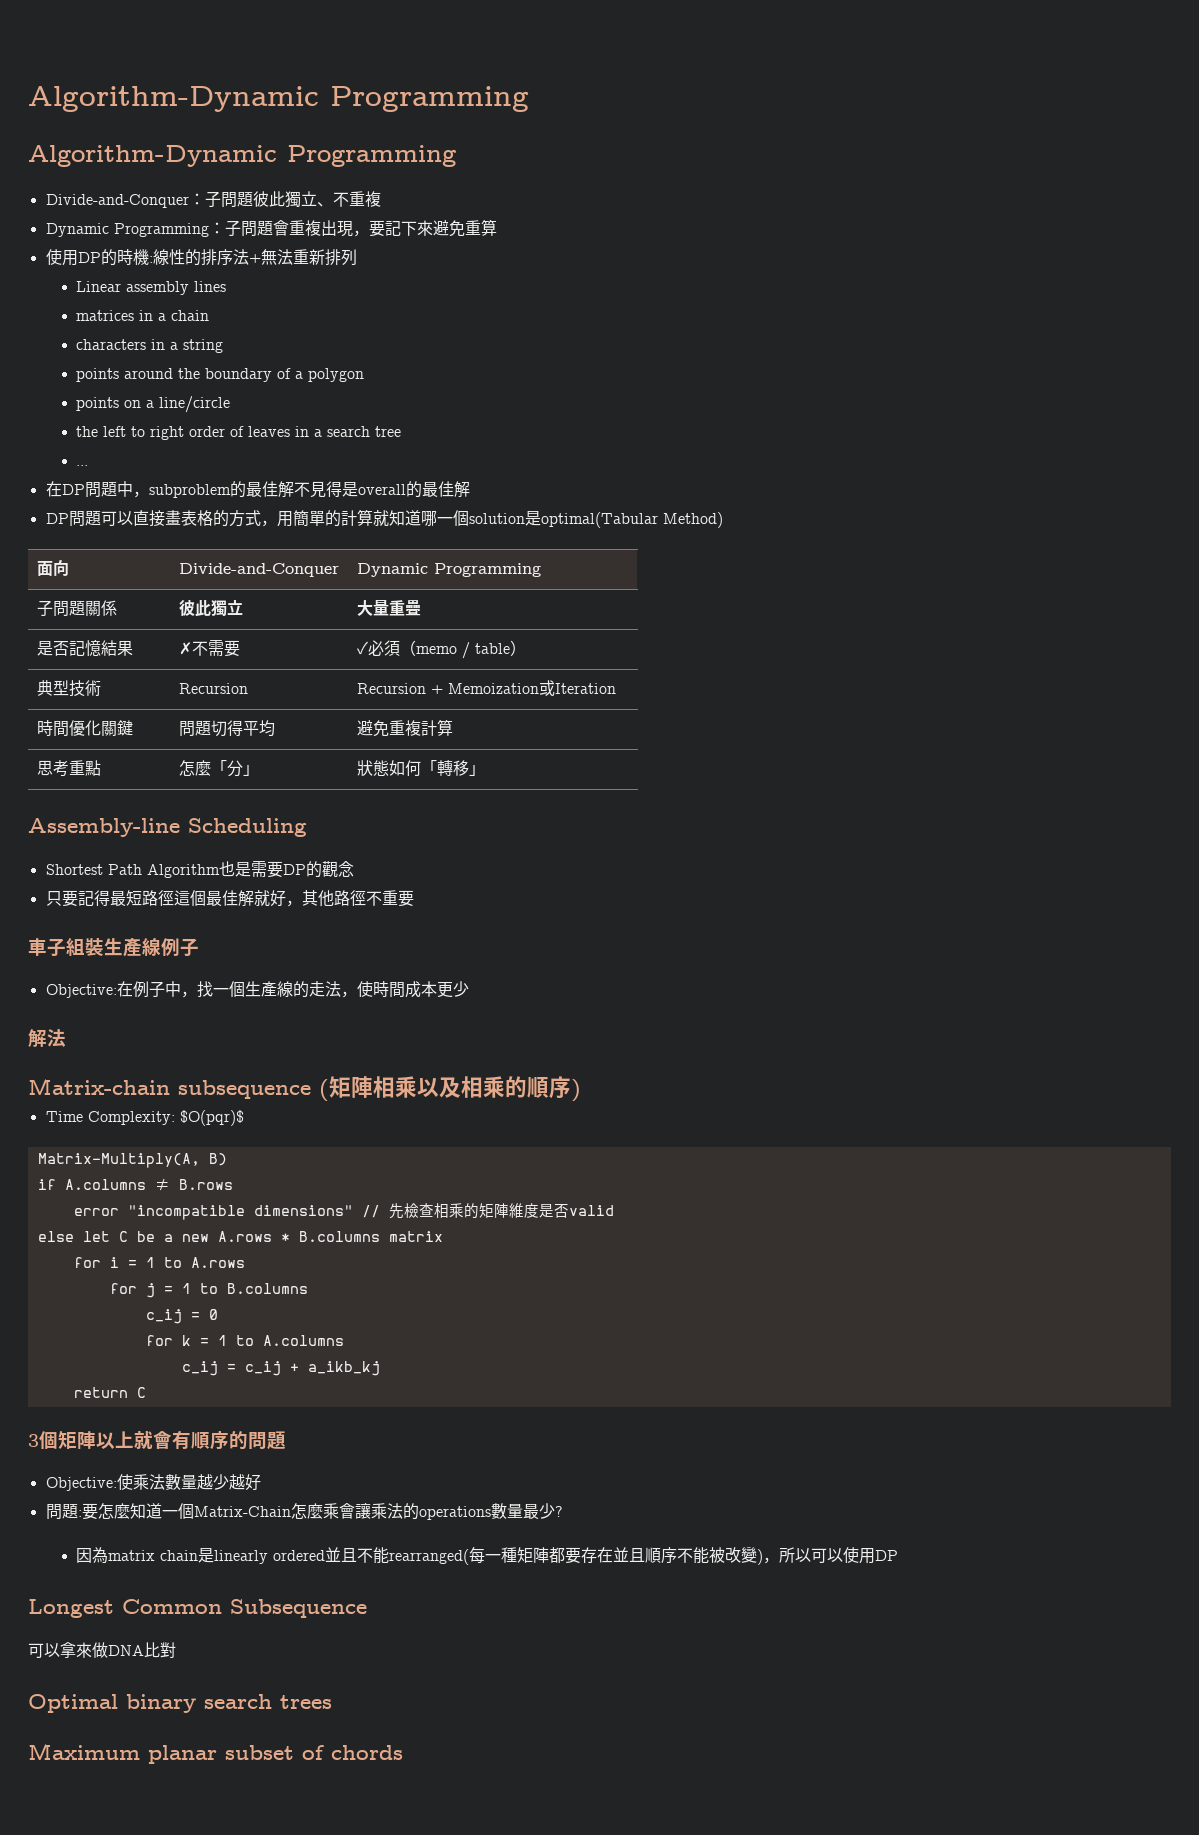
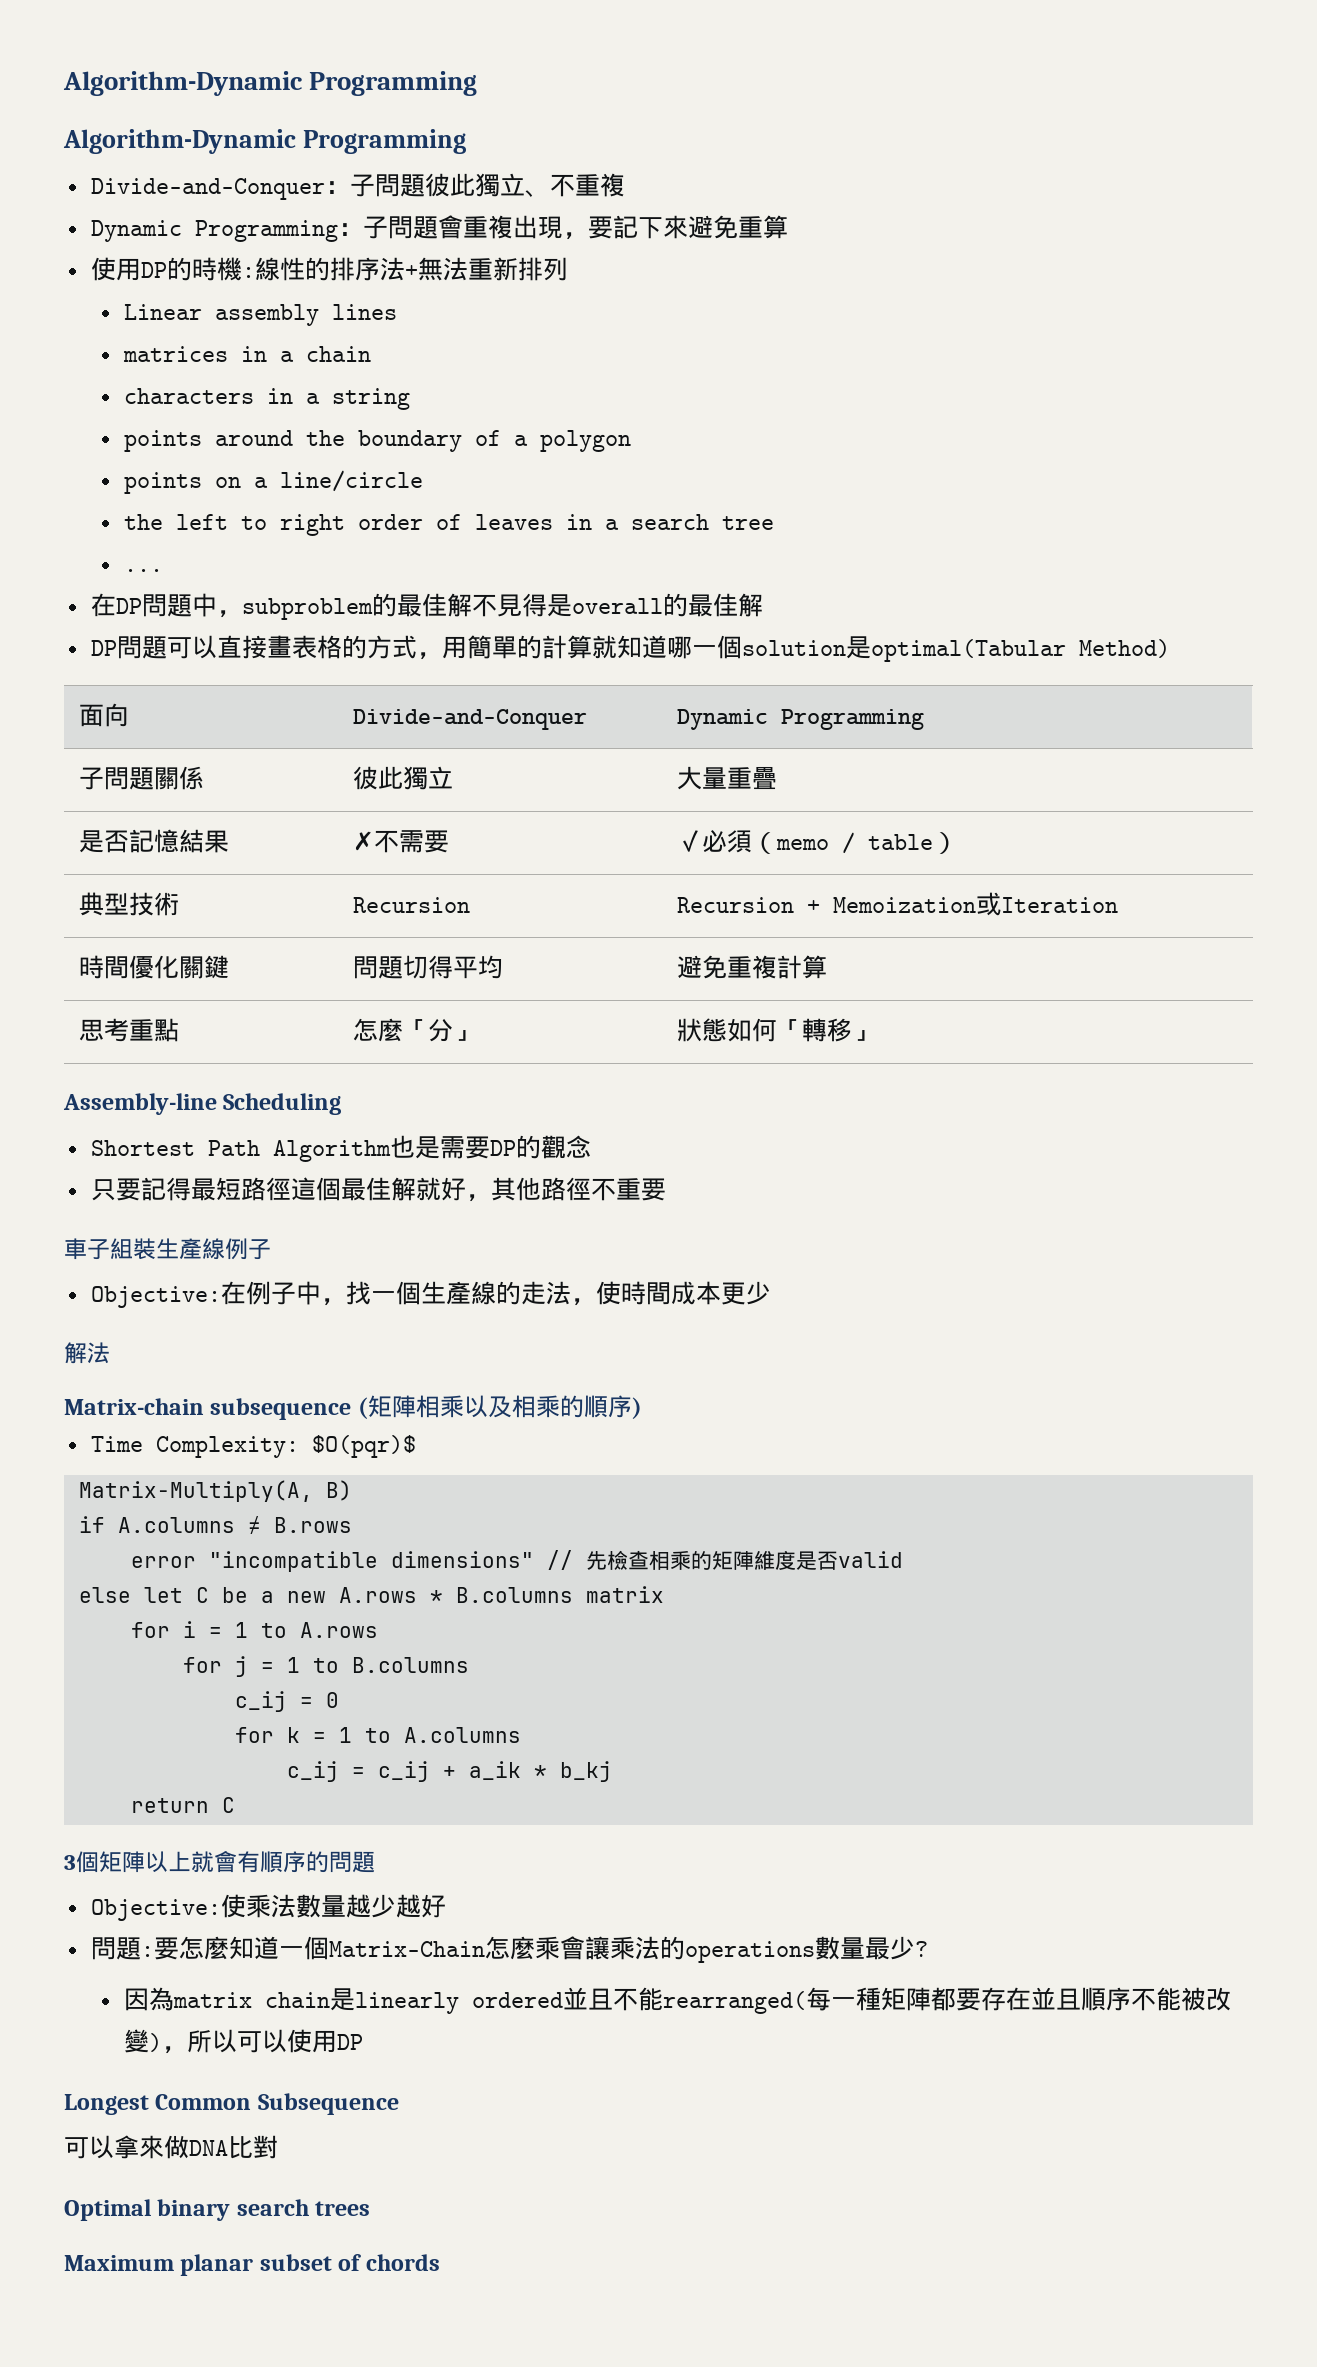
[307,1361,380,1376] a_ikb_kj -> [468,1761,612,1782] a_ik * b_kj

